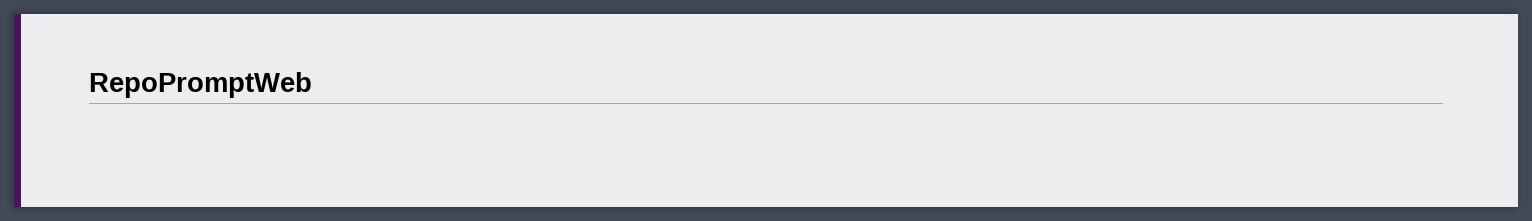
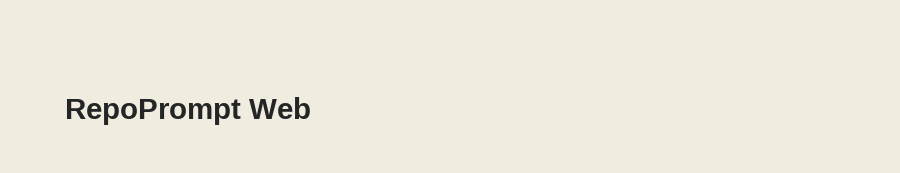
[89,72,312,98] RepoPromptWeb -> [65,97,311,125] RepoPrompt Web

